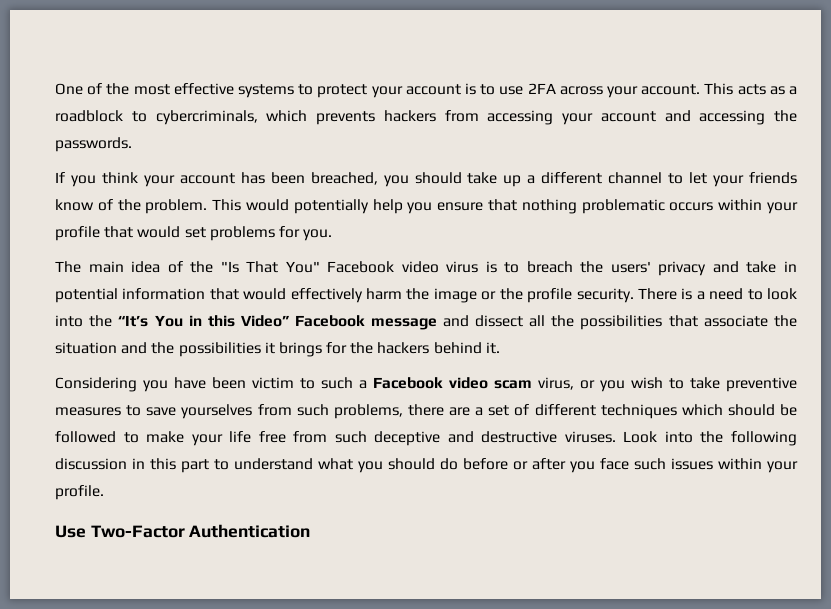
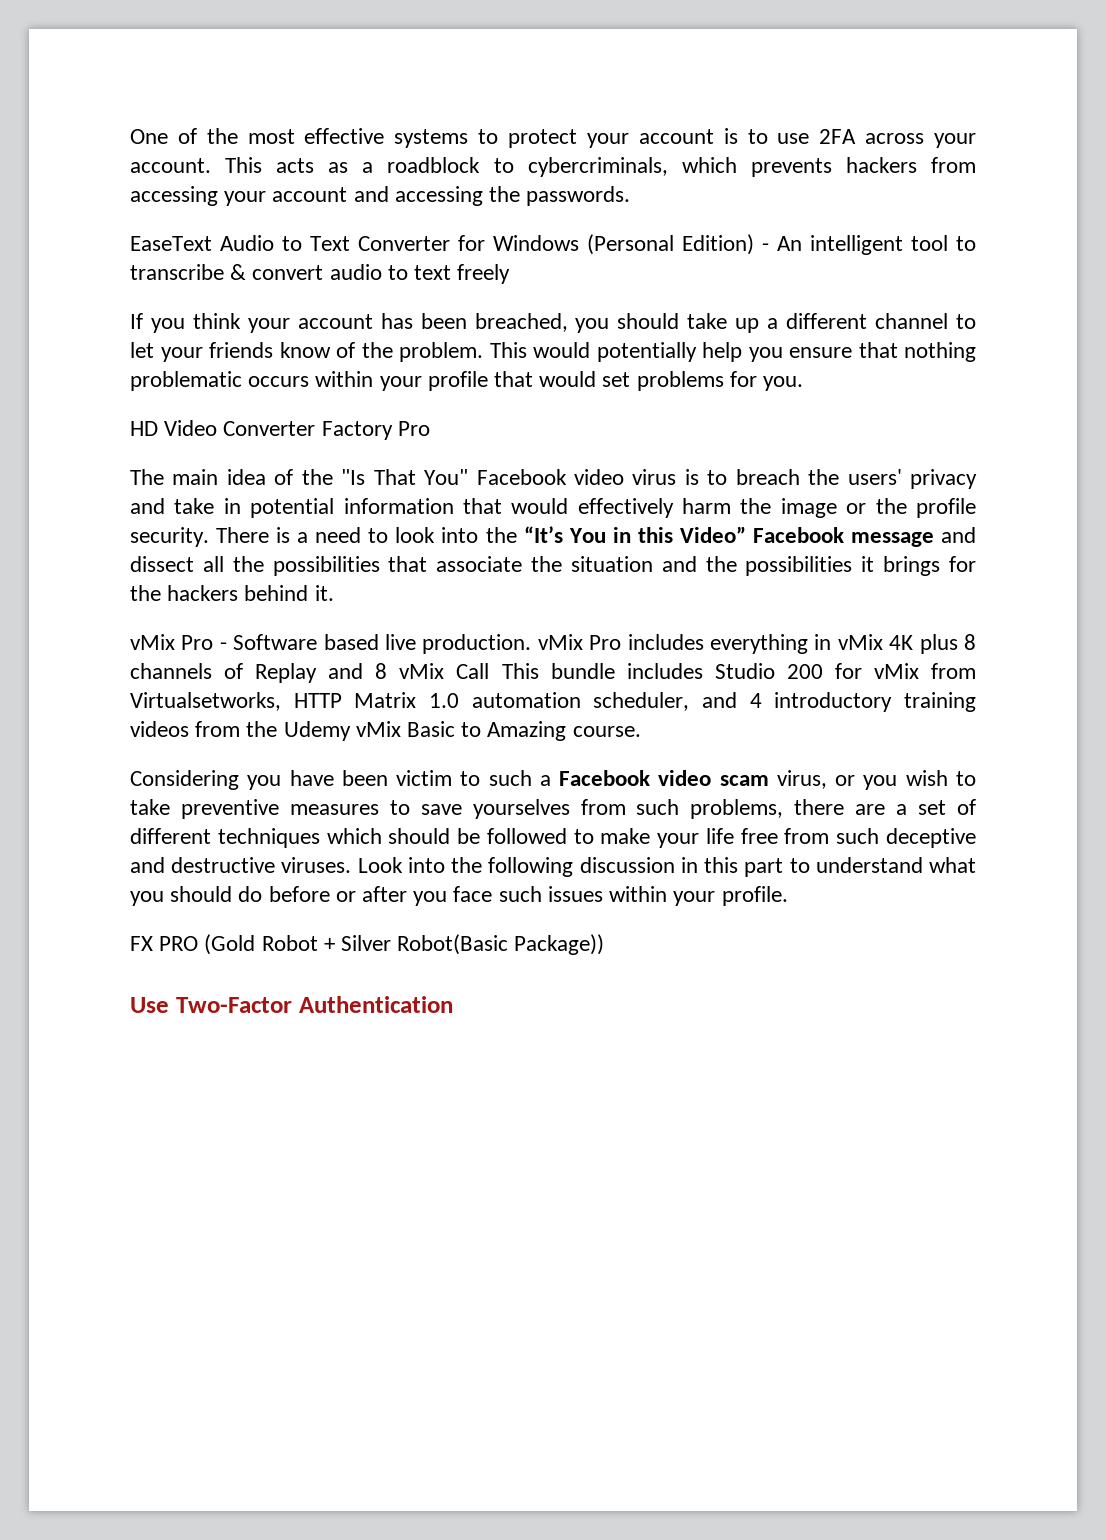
(132, 144) none -> [130,234,976,255] [130,264,511,284] // EaseText Audio to Text Converter for Windows (Personal Edition) - An intelligent tool to transcribe & convert audio to text freely
(333, 235) none -> [130,420,430,440] // HD Video Converter Factory Pro
(500, 348) none -> [130,634,976,654] [130,663,976,683] [130,692,976,712] [130,721,641,741] // vMix Pro - Software based live production. vMix Pro includes everything in vMix 4K plus 8 channels of Replay and 8 vMix Call This bundle includes Studio 200 for vMix from Virtualsetworks, HTTP Matrix 1.0 automation scheduler, and 4 introductory training videos from the Udemy vMix Basic to Amazing course.
(104, 492) none -> [130,934,605,955] // FX PRO (Gold Robot + Silver Robot(Basic Package))

